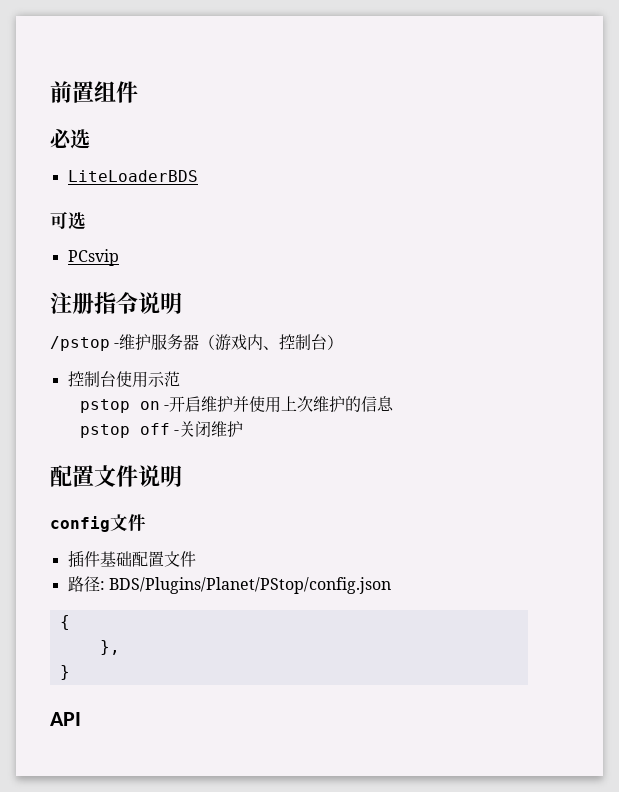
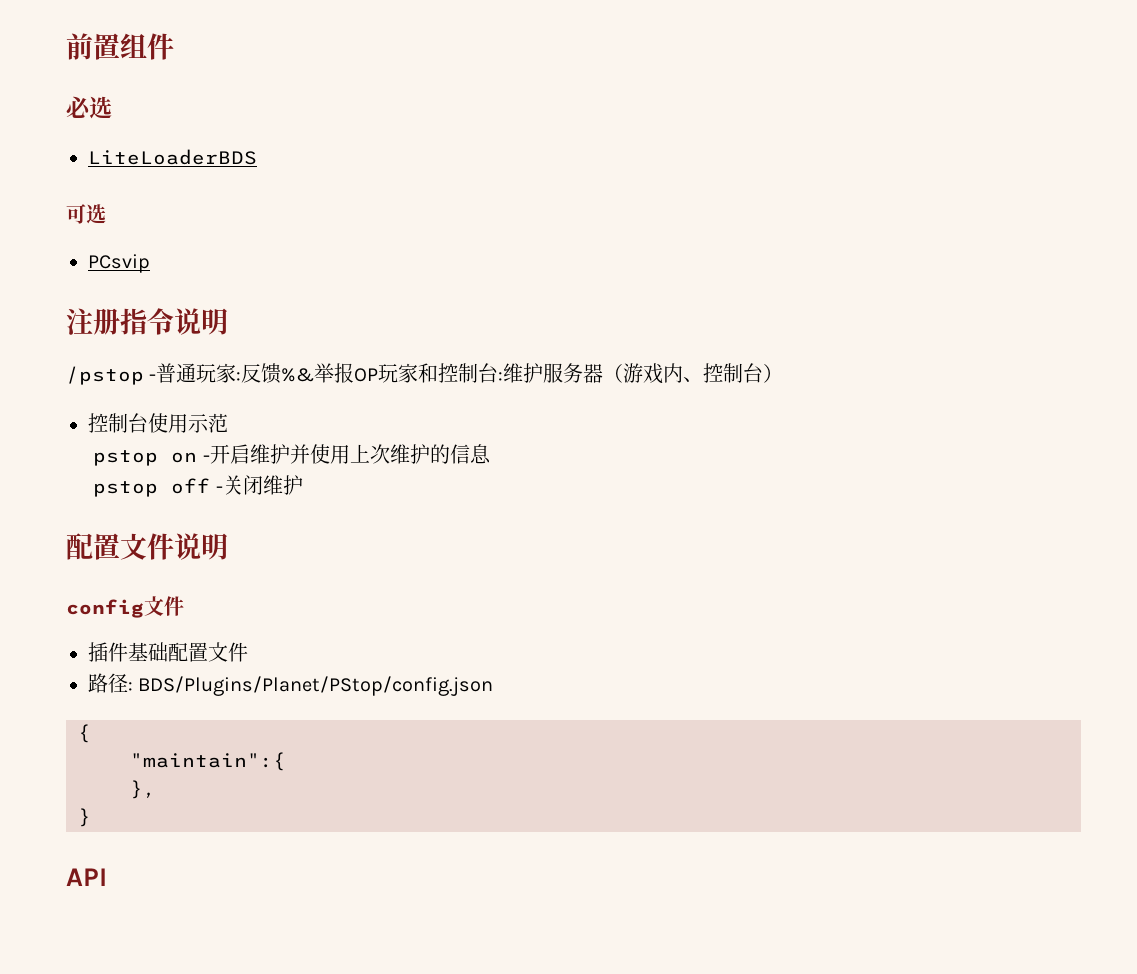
(120, 345) none -> [156,363,504,384] 普通玩家:反馈%&举报OP玩家和控制台:
(70, 622) none -> [130,752,286,771] // "maintain":{

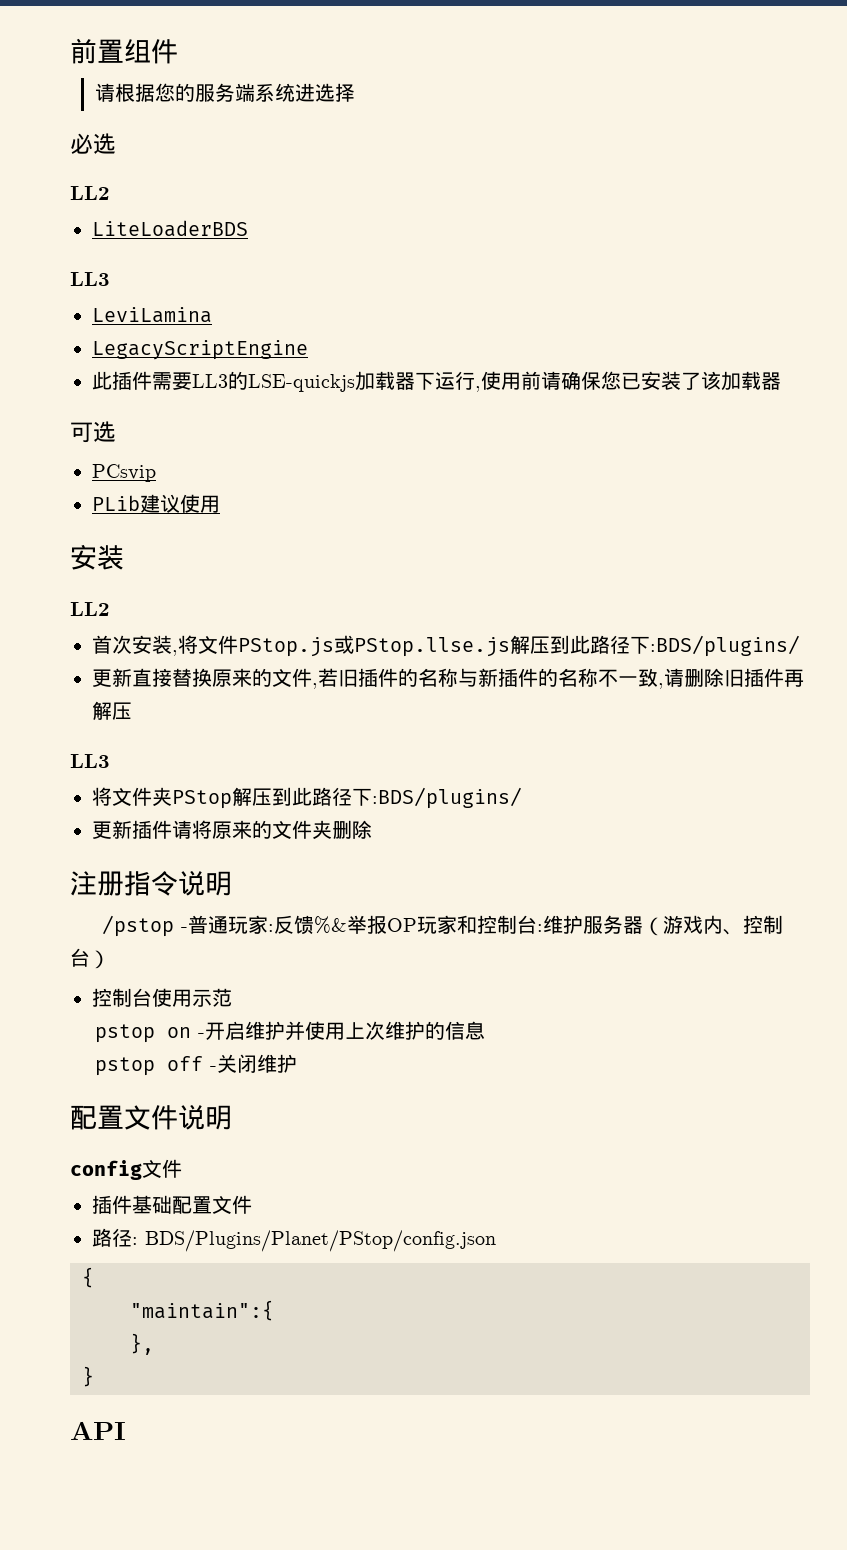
(174, 46) none -> [95,83,356,102] // 请根据您的服务端系统进选择
(112, 107) none -> [70,186,110,200] // LL2
[66,204,106,224] [88,254,150,273] 可选 // PCsvip -> [70,272,110,286] [92,307,212,323] [92,340,308,360] [92,371,781,392] [70,421,116,443] [92,464,156,482] [92,494,220,513] [70,544,124,570] [70,602,110,616] [92,635,800,657] [92,668,804,689] [92,701,132,720] [70,754,110,768] [92,787,522,809] [92,820,372,840] LL3 // LeviLamina // LegacyScriptEngine // 此插件需要LL3的LSE-quickjs加载器下运行,使用前请确保您已安装了该加载器 // 可选 // PCsvip // PLib建议使用 // 安装 // LL2 // 首次安装,将文件PStop.js或PStop.llse.js解压到此路径下:BDS/plugins/ // 更新直接替换原来的文件,若旧插件的名称与新插件的名称不一致,请删除旧插件再解压 // LL3 // 将文件夹PStop解压到此路径下:BDS/plugins/ // 更新插件请将原来的文件夹删除

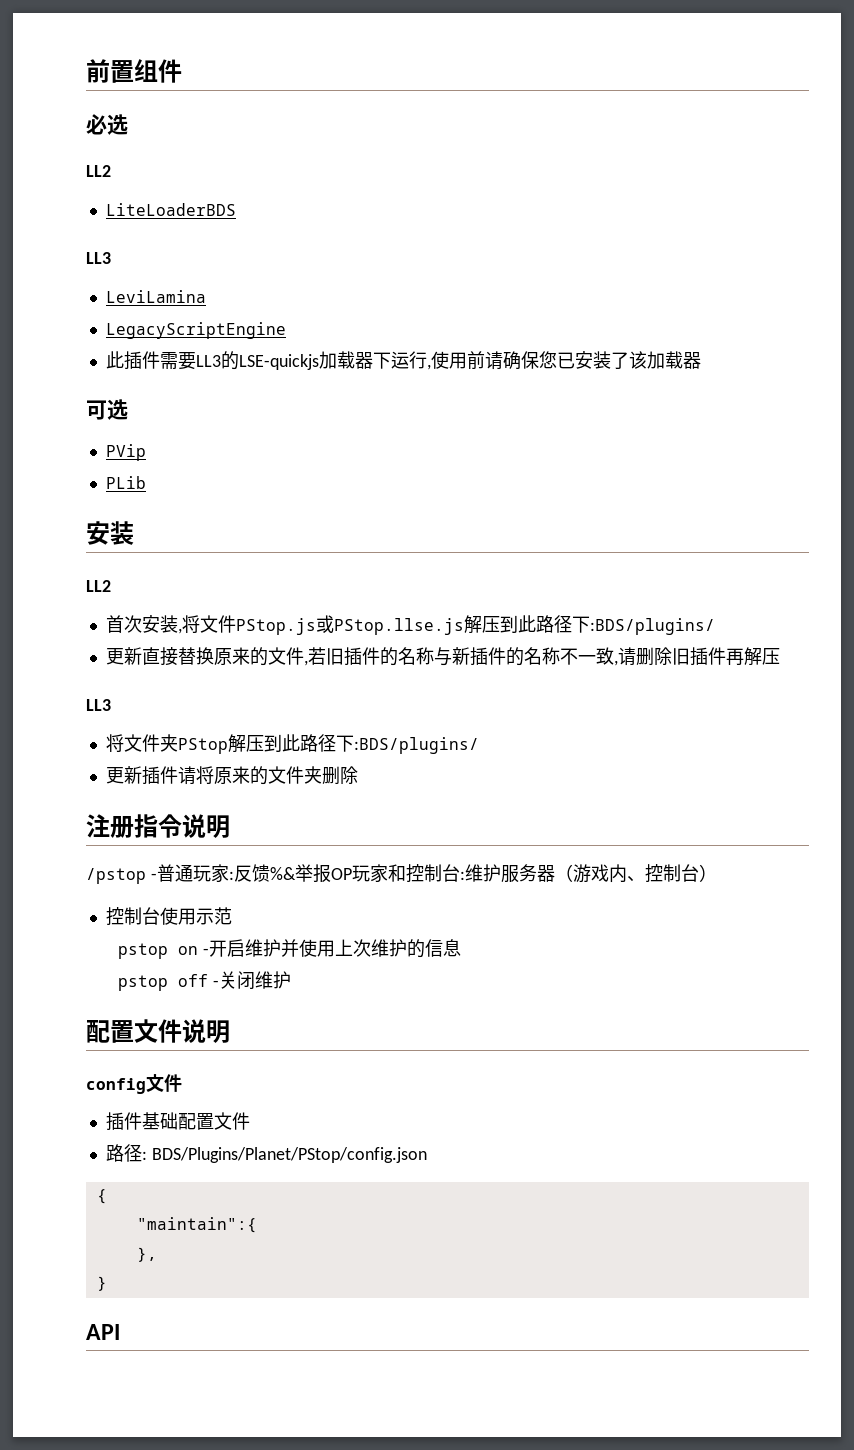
[95,83,356,102] // 请根据您的服务端系统进选择 -> (182, 71) none
[92,464,156,482] PCsvip -> [105,444,146,461] PVip
[140,494,220,513] 建议使用 -> (146, 482) none

